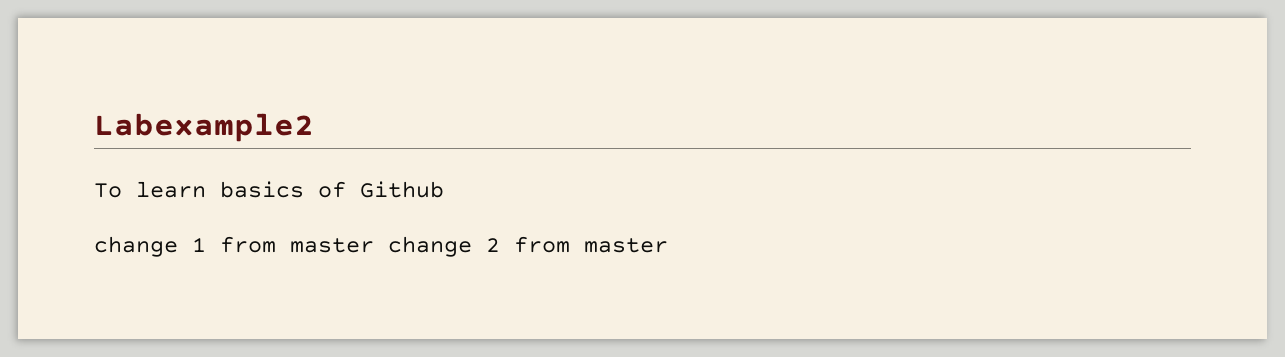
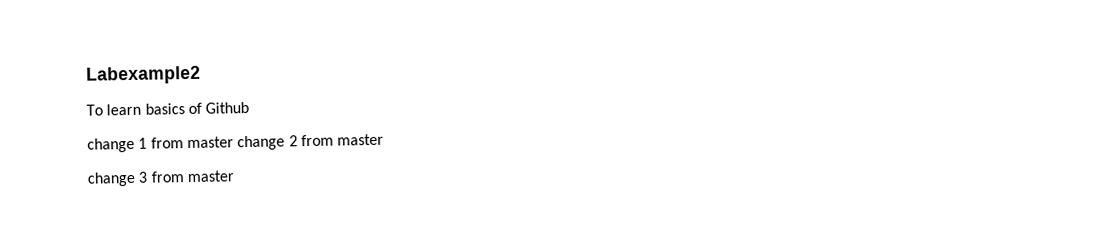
(668, 245) none -> [87,170,234,187] // change 3 from master

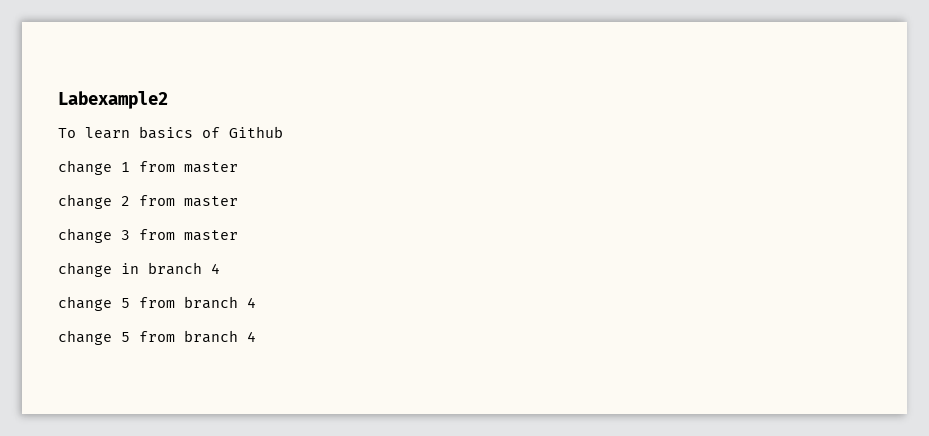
(234, 142) none -> (238, 167) //
(234, 176) none -> [58,262,220,277] [58,296,256,311] [58,330,256,345] // change in branch 4 // change 5 from branch 4 // change 5 from branch 4

